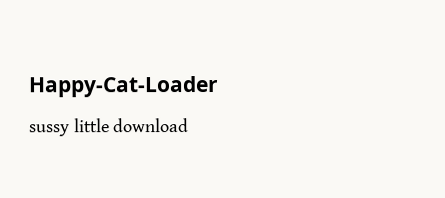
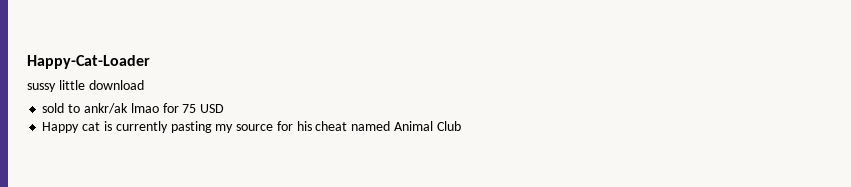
(190, 125) none -> [42,103,225,114] [42,121,461,133] // sold to ankr/ak lmao for 75 USD // Happy cat is currently pasting my source for his cheat named Animal Club

